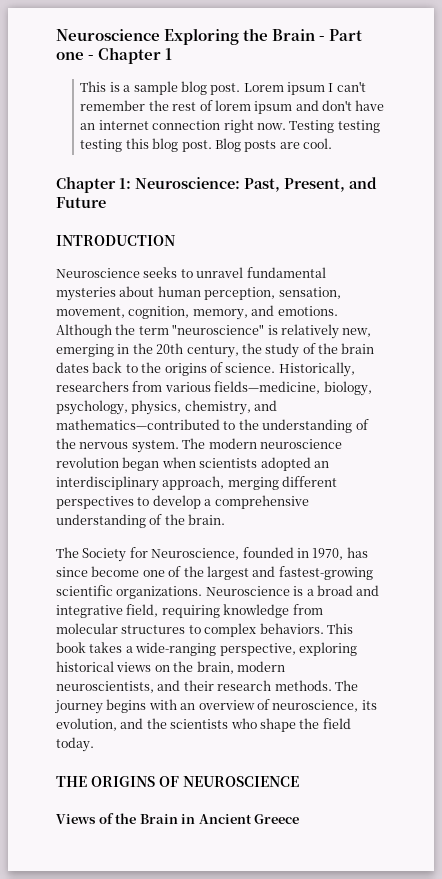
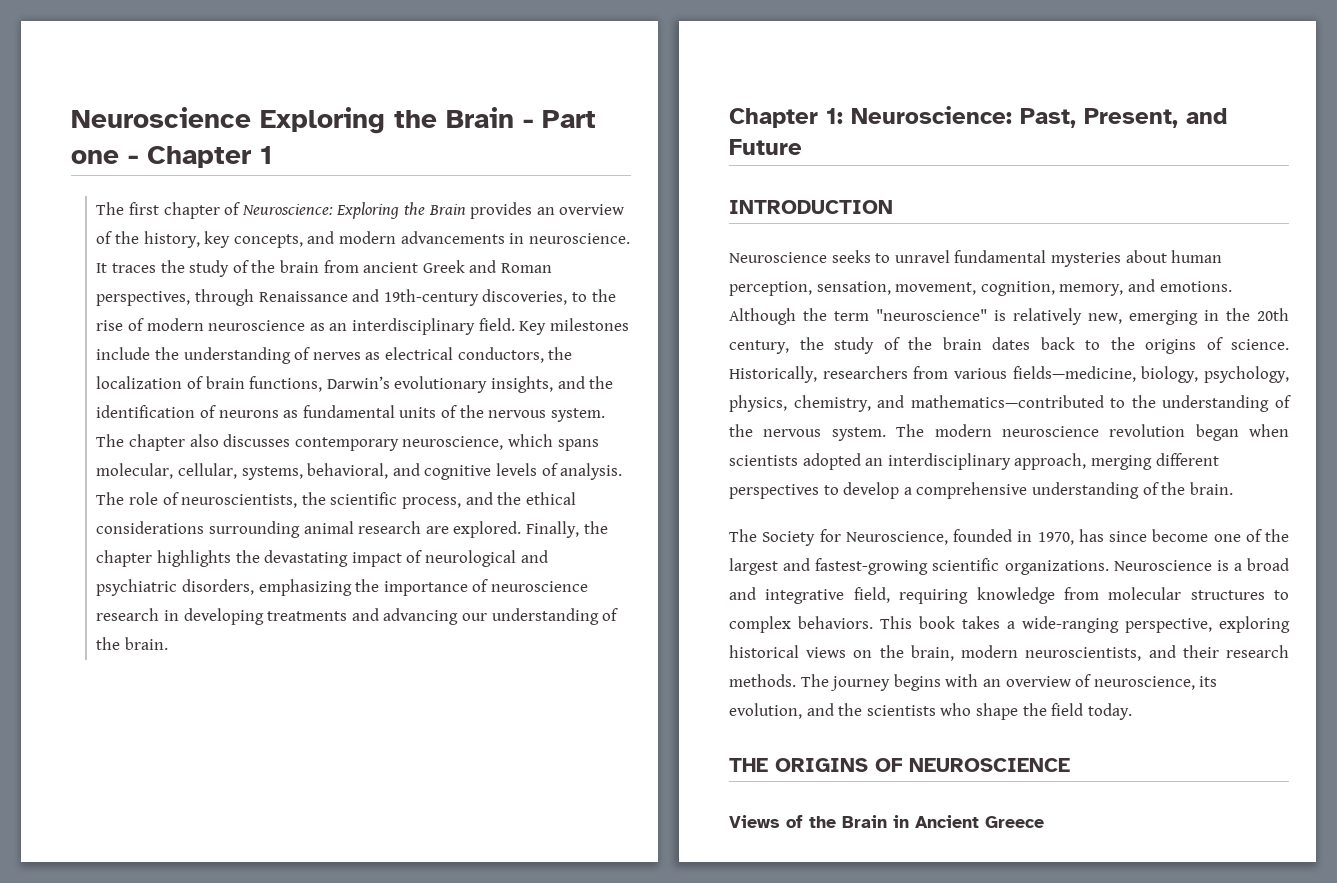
[80,81,366,95] [80,100,385,114] [80,119,380,133] [80,138,333,152] This is a sample blog post. Lorem ipsum I can't remember the rest of lorem ipsum and don't have an internet connection right now. Testing testing testing this blog post. Blog posts are cool. -> [96,202,625,219] [96,231,630,248] [96,260,552,277] [96,289,616,306] [96,318,629,335] [96,347,573,364] [96,376,614,393] [96,405,605,422] [96,434,599,451] [96,463,623,480] [96,492,576,509] [96,521,608,538] [96,550,548,567] [96,579,588,596] [96,608,619,625] [96,637,169,650] The first chapter of Neuroscience: Exploring the Brain provides an overview of the history, key concepts, and modern advancements in neuroscience. It traces the study of the brain from ancient Greek and Roman perspectives, through Renaissance and 19th-century discoveries, to the rise of modern neuroscience as an interdisciplinary field. Key milestones include the understanding of nerves as electrical conductors, the localization of brain functions, Darwin’s evolutionary insights, and the identification of neurons as fundamental units of the nervous system. The chapter also discusses contemporary neuroscience, which spans molecular, cellular, systems, behavioral, and cognitive levels of analysis. The role of neuroscientists, the scientific process, and the ethical considerations surrounding animal research are explored. Finally, the chapter highlights the devastating impact of neurological and psychiatric disorders, emphasizing the importance of neuroscience research in developing treatments and advancing our understanding of the brain.

